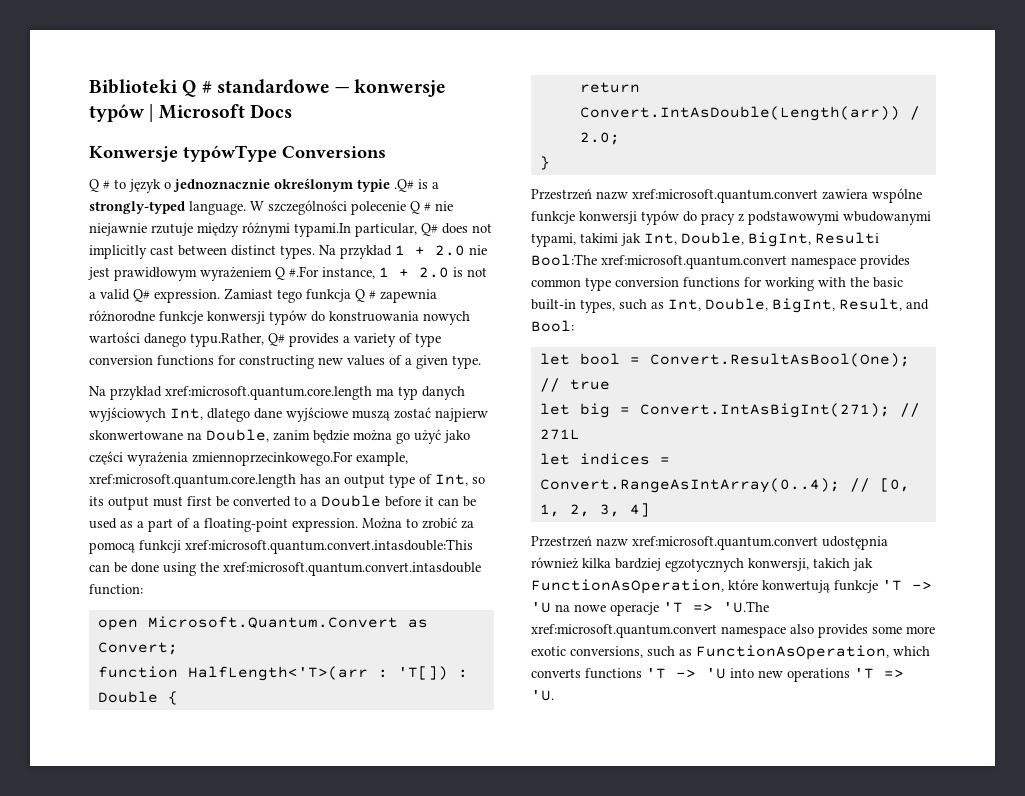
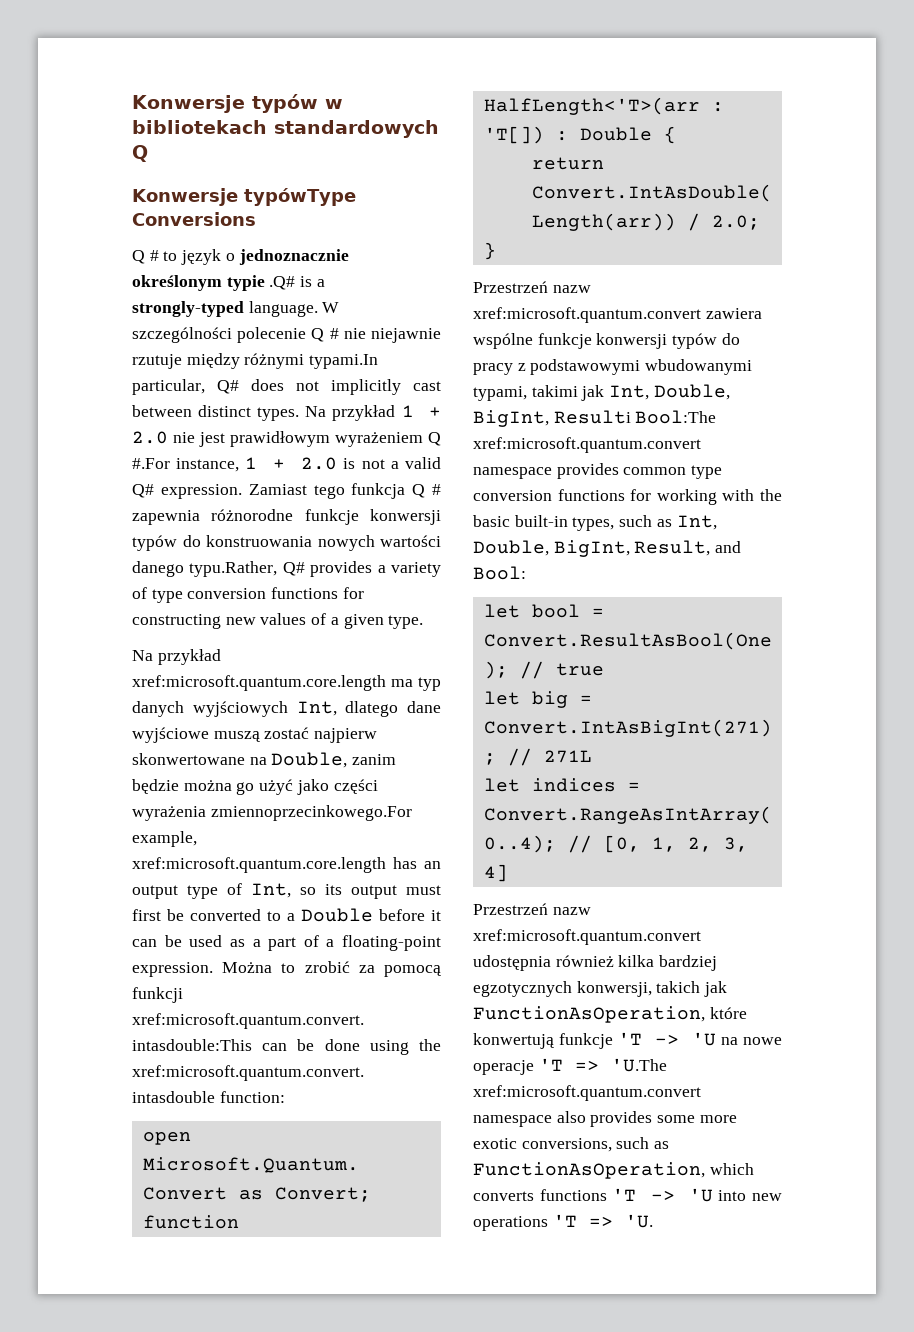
[89,79,447,97] [89,104,292,122] Biblioteki Q # standardowe — konwersje typów | Microsoft Docs -> [132,94,343,113] [132,120,439,138] [132,145,148,162] Konwersje typów w bibliotekach standardowych Q

